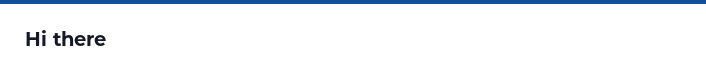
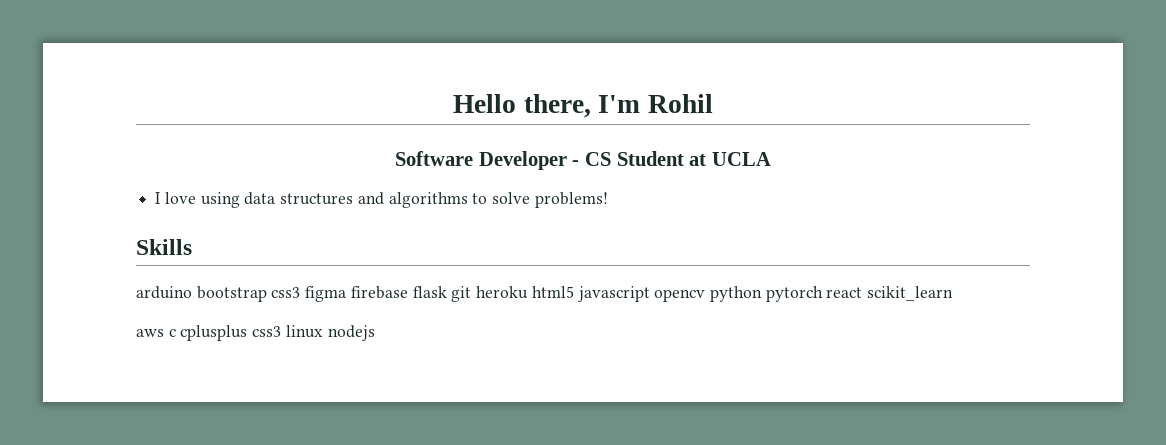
[25,30,106,46] Hi there -> [453,94,713,118] [395,151,771,170] [155,192,608,208] [136,239,192,255] [136,286,954,302] [136,325,375,341] Hello there, I'm Rohil // Software Developer - CS Student at UCLA // I love using data structures and algorithms to solve problems! // Skills // arduino bootstrap css3 figma firebase flask git heroku html5 javascript opencv python pytorch react scikit_learn // aws c cplusplus css3 linux nodejs

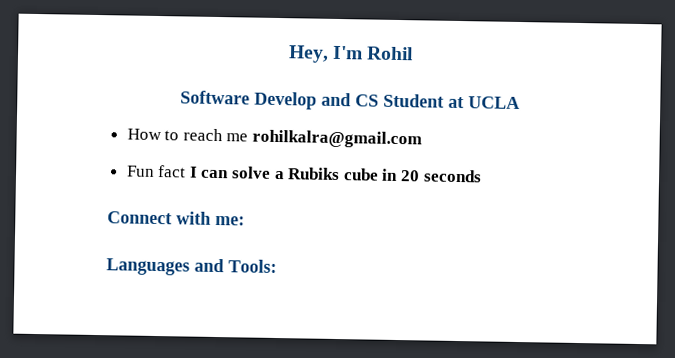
[453,94,591,118] Hello there, -> [287,45,329,63] Hey,
[478,151,580,170] Developer - -> [254,91,351,110] Develop and
[155,192,608,208] [136,239,192,255] [136,286,954,302] [136,325,375,341] I love using data structures and algorithms to solve problems! // Skills // arduino bootstrap css3 figma firebase flask git heroku html5 javascript opencv python pytorch react scikit_learn // aws c cplusplus css3 linux nodejs -> [126,128,423,149] [126,165,482,183] [107,211,245,226] [106,258,277,276] How to reach me rohilkalra@gmail.com // Fun fact I can solve a Rubiks cube in 20 seconds // Connect with me: // Languages and Tools:

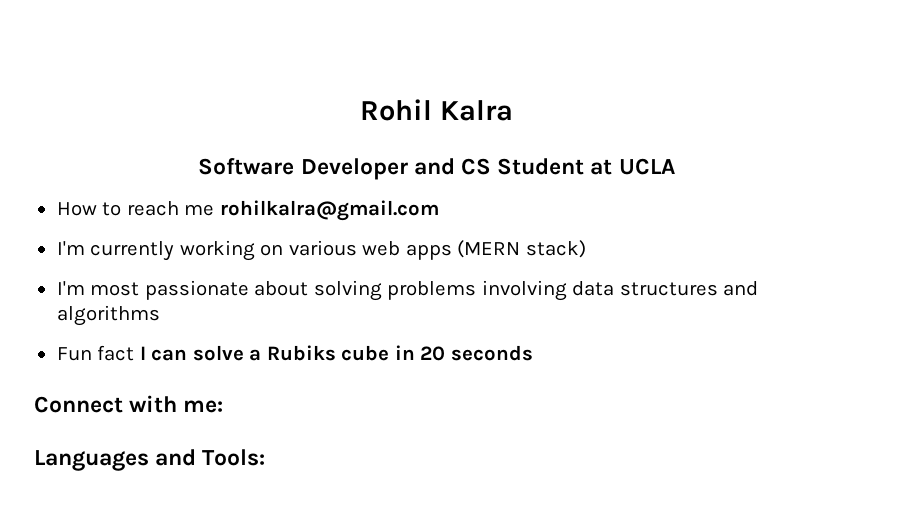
[287,45,363,63] Hey, I'm -> (360, 110) none
(415, 53) none -> [439,100,513,121] Kalra
[254,91,317,110] Develop -> [300,158,408,180] Developer
(423, 139) none -> [56,240,586,261] [56,280,759,301] [56,305,160,326] // I'm currently working on various web apps (MERN stack) // I'm most passionate about solving problems involving data structures and algorithms

